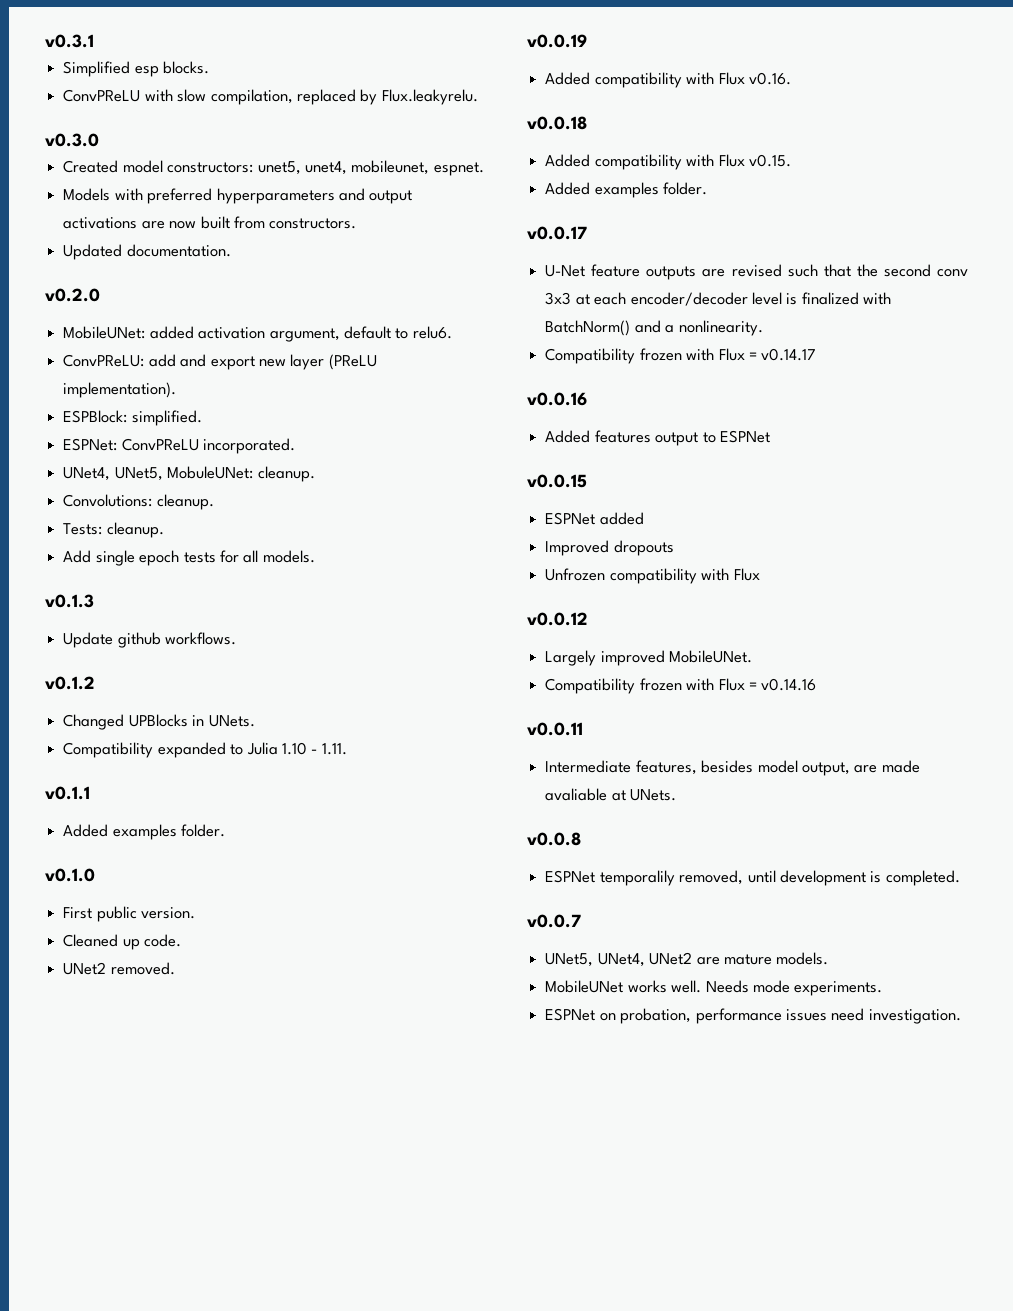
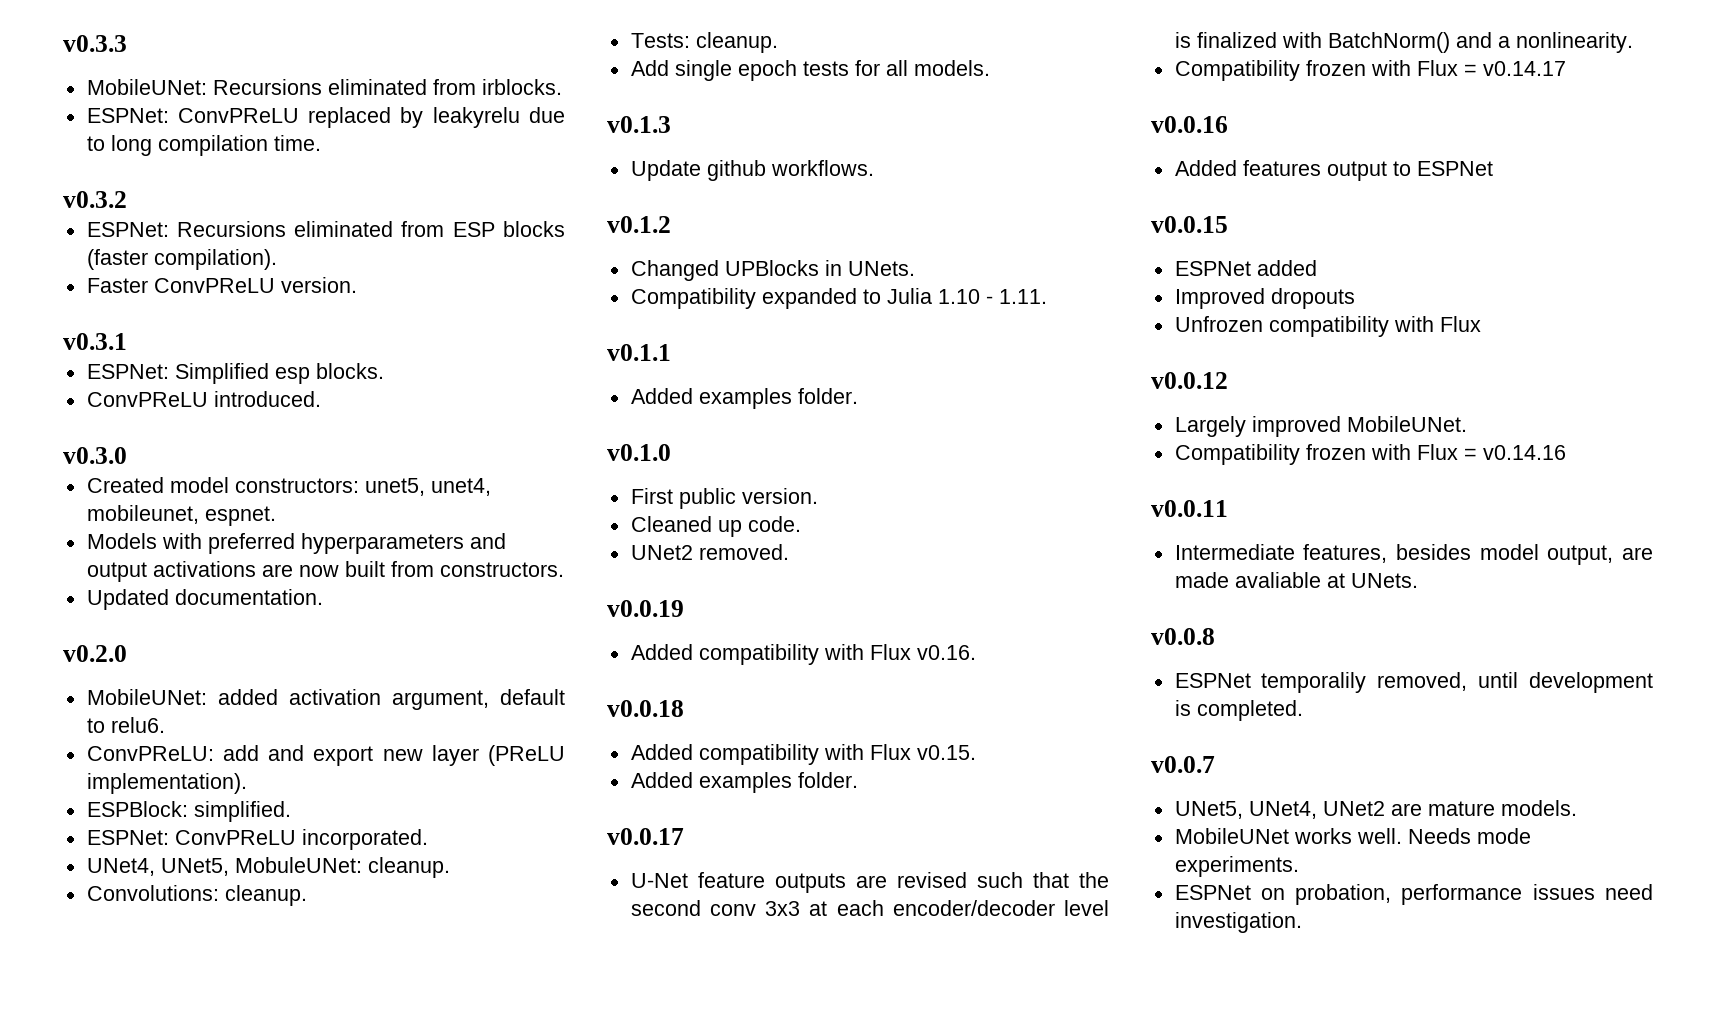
(45, 41) none -> [63,35,127,52] [86,79,562,95] [86,107,565,128] [86,135,321,156] [63,191,127,208] [86,221,565,237] [86,249,277,270] [86,277,357,293] v0.3.3 // MobileUNet: Recursions eliminated from irblocks. // ESPNet: ConvPReLU replaced by leakyrelu due to long compilation time. // v0.3.2 // ESPNet: Recursions eliminated from ESP blocks (faster compilation). // Faster ConvPReLU version. //
(94, 41) none -> [86,364,169,379] ESPNet:
[144,89,478,105] with slow compilation, replaced by Flux.leakyrelu. -> [213,391,321,407] introduced.

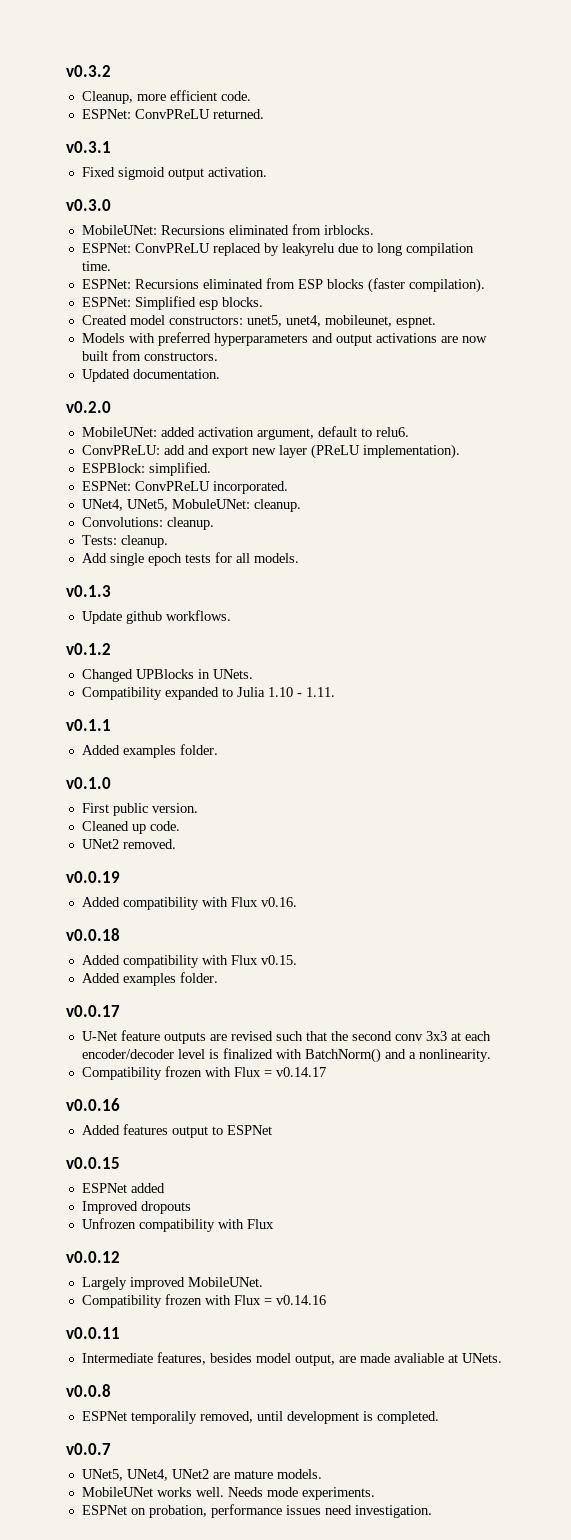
[63,35,127,52] v0.3.3 -> [66,65,111,77] [81,90,251,104] [81,109,264,119] [66,141,111,153] [81,167,267,180] [66,199,111,211] v0.3.2 // Cleanup, more efficient code. // ESPNet: ConvPReLU returned. // v0.3.1 // Fixed sigmoid output activation. // v0.3.0
[63,191,127,208] // v0.3.2 -> (111, 266) none
[86,277,357,293] [63,333,127,350] // Faster ConvPReLU version. // v0.3.1 -> (485, 285) none
[86,391,321,407] [63,447,127,464] // ConvPReLU introduced. // v0.3.0 -> (263, 302) none

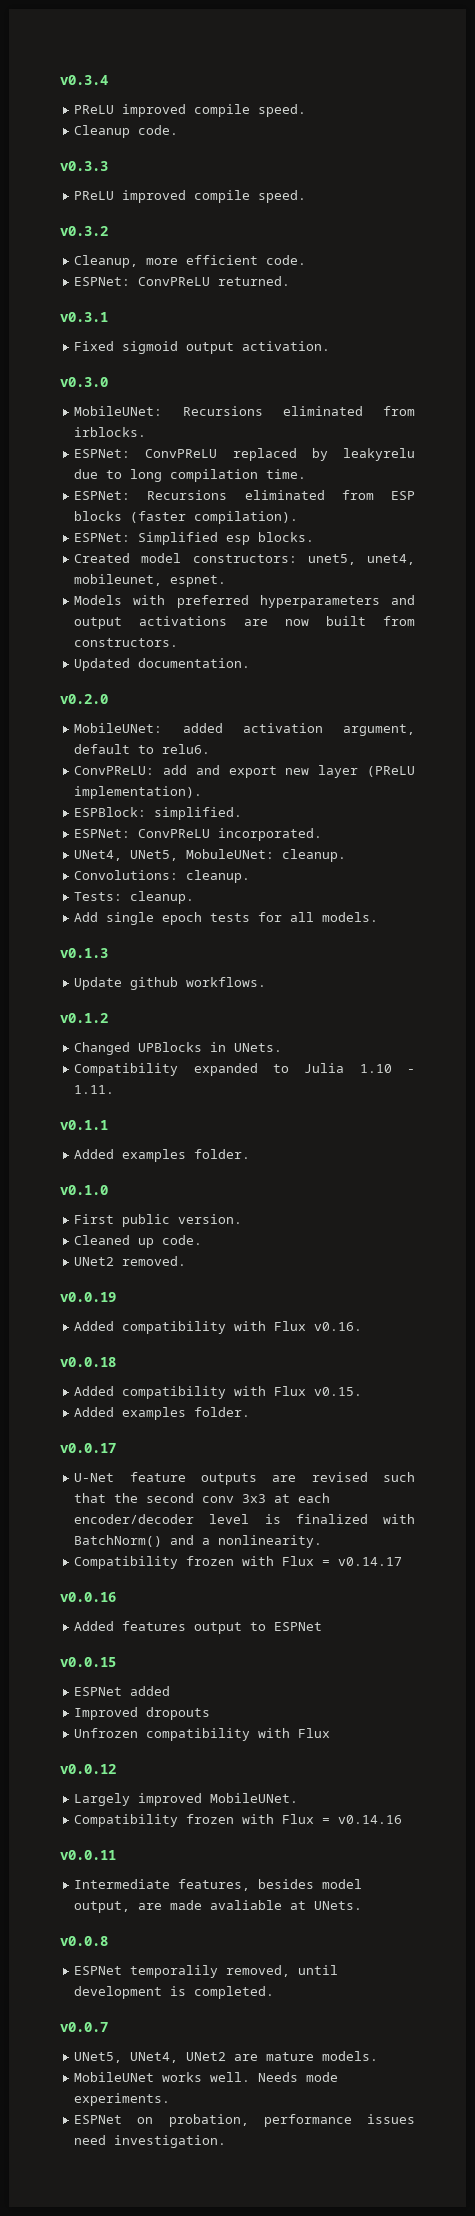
(66, 71) none -> [60,75,108,85] [74,104,307,117] [74,125,179,138] [60,161,108,171] [74,190,307,203] v0.3.4 // PReLU improved compile speed. // Cleanup code. // v0.3.3 // PReLU improved compile speed. //

